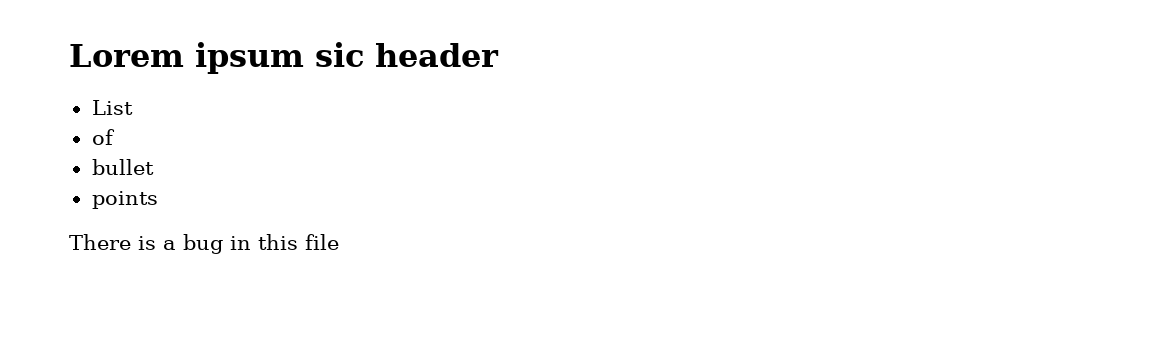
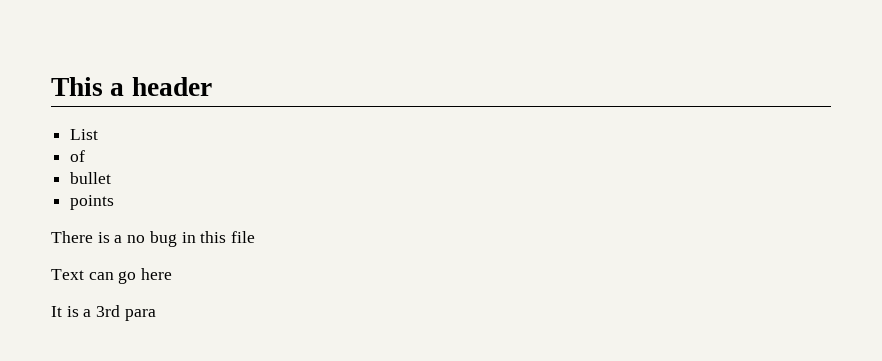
[69,42,364,74] Lorem ipsum sic -> [51,77,125,96] This a
(176, 245) none -> [127,235,146,243] no
(339, 242) none -> [51,268,173,284] [51,305,156,321] // Text can go here // It is a 3rd para

